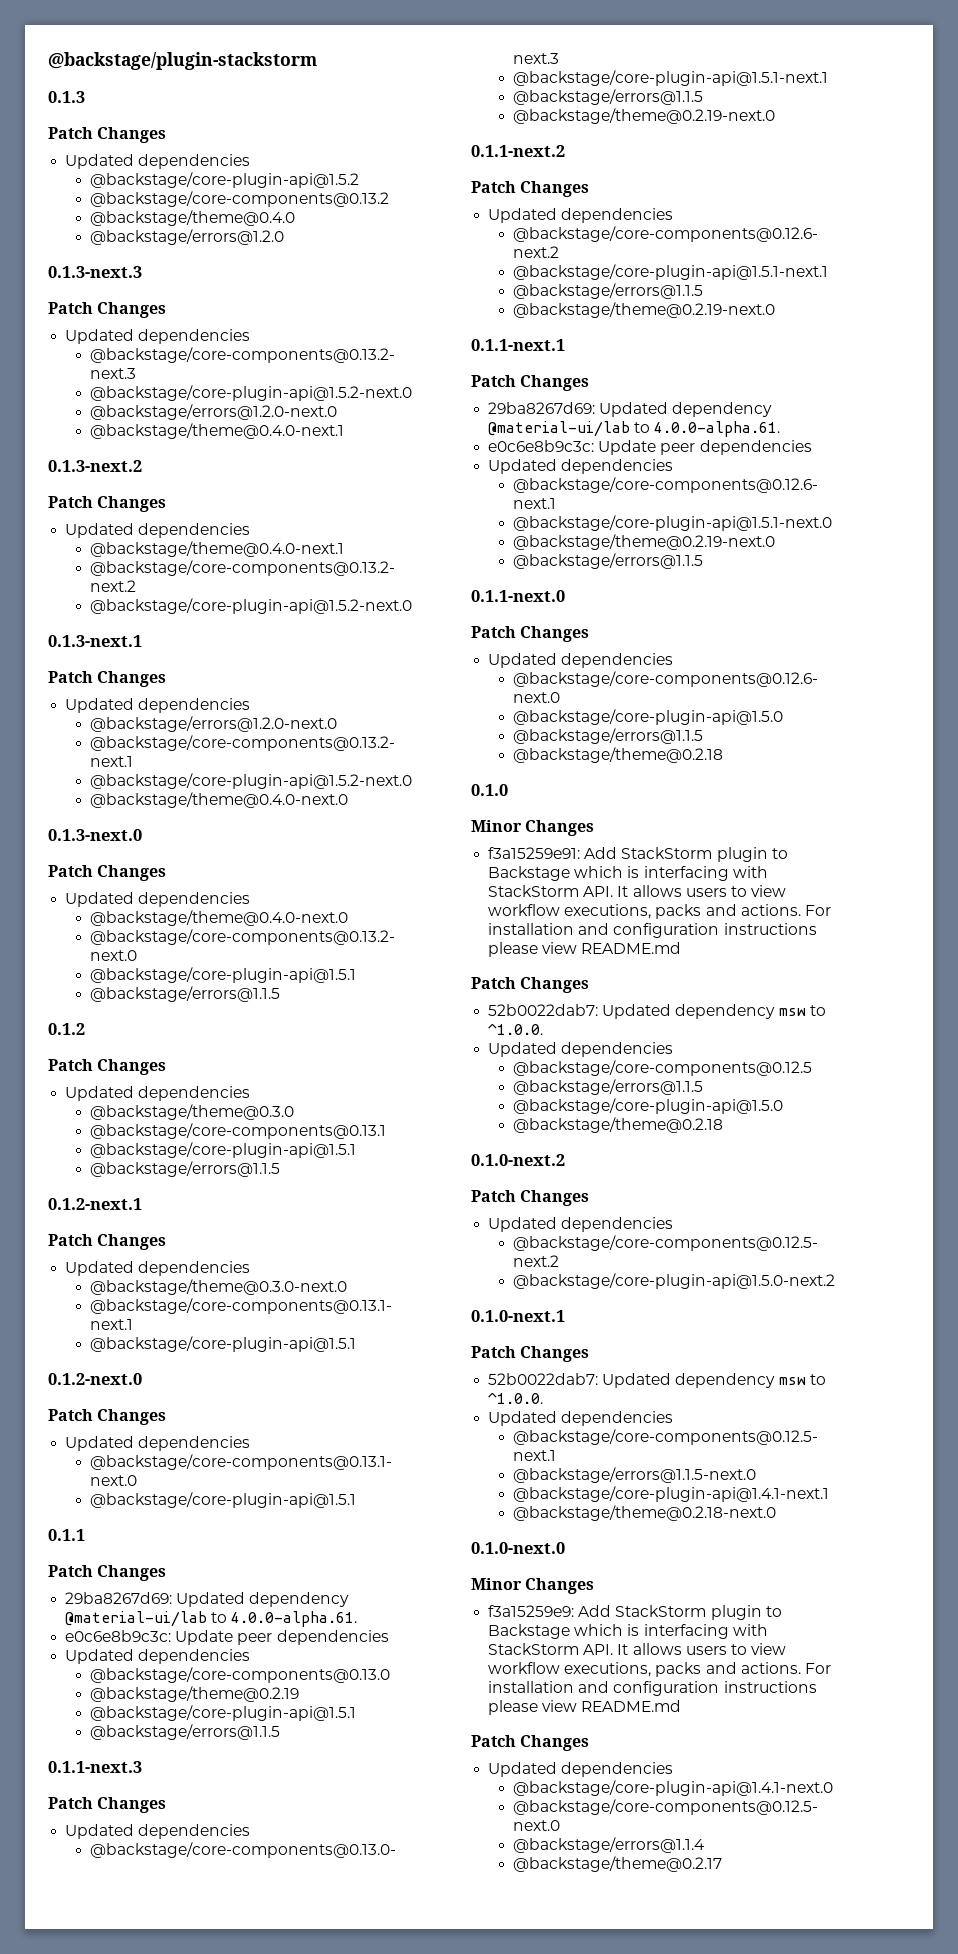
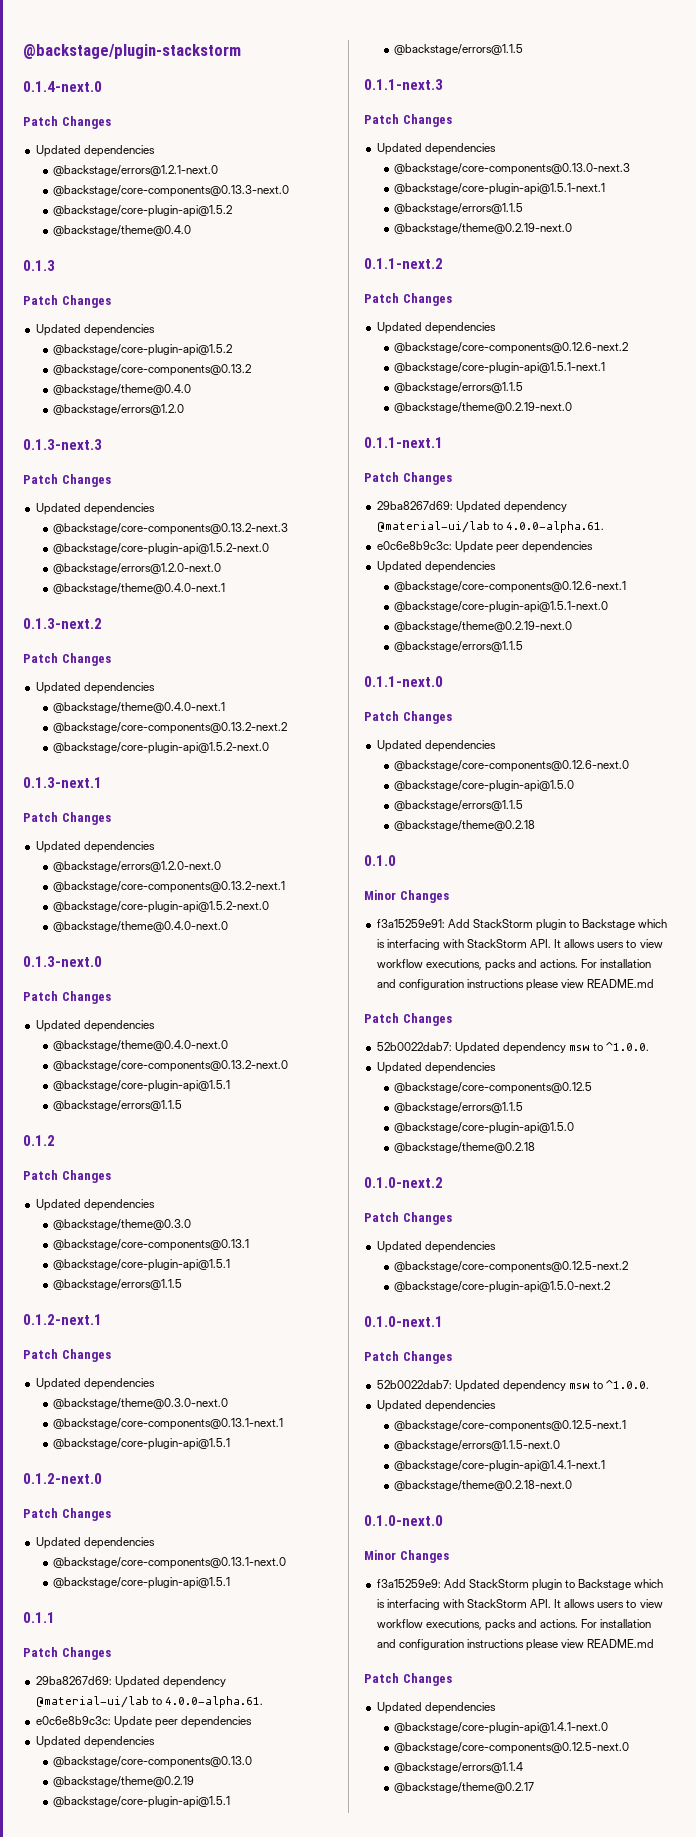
(317, 61) none -> [23,81,102,92] [23,116,111,129] [35,145,155,157] [53,165,219,176] [53,185,290,197] [53,205,233,217] [53,225,192,236] // 0.1.4-next.0 // Patch Changes // Updated dependencies // @backstage/errors@1.2.1-next.0 // @backstage/core-components@0.13.3-next.0 // @backstage/core-plugin-api@1.5.2 // @backstage/theme@0.4.0

